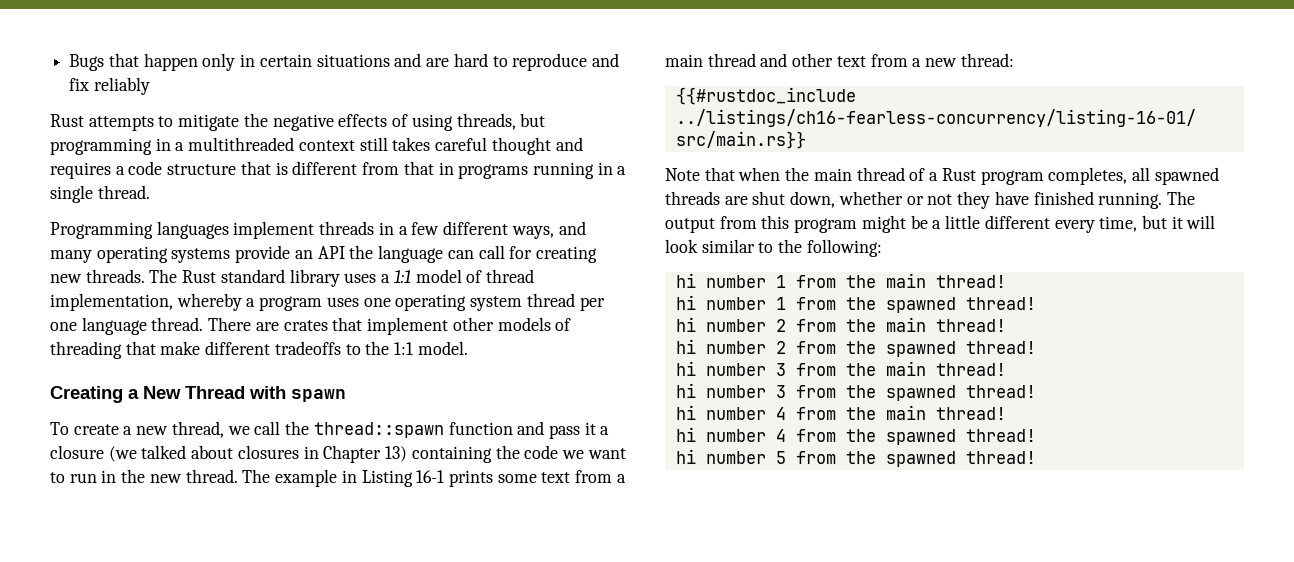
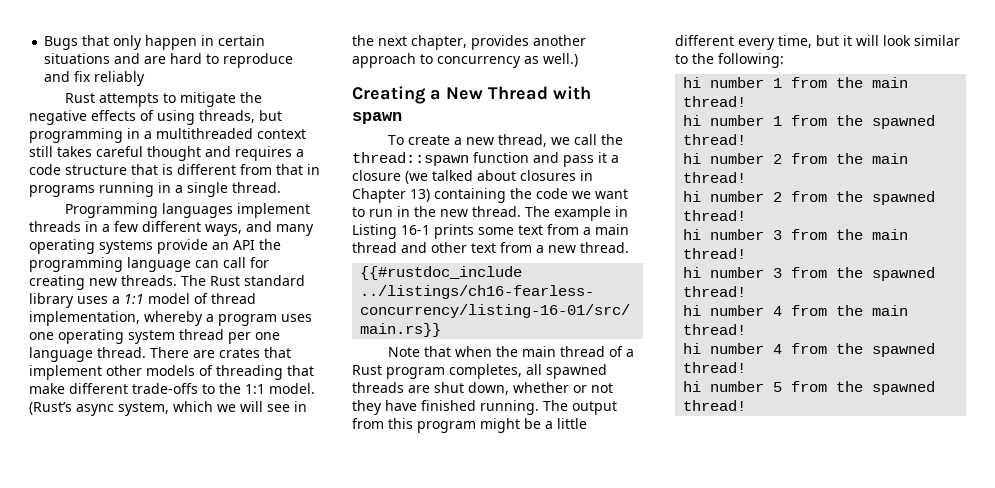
[143,53,236,71] happen only -> [113,35,198,50] only happen
(374, 252) none -> [29,257,123,272] programming
[274,341,341,355] tradeoffs -> [132,383,198,394] trade-offs
(468, 348) none -> [29,401,307,416] [352,35,586,50] [352,53,578,68] (Rust’s async system, which we will see in the next chapter, provides another approach to concurrency as well.)
[960,53,1014,67] thread: -> [580,242,629,253] thread.

